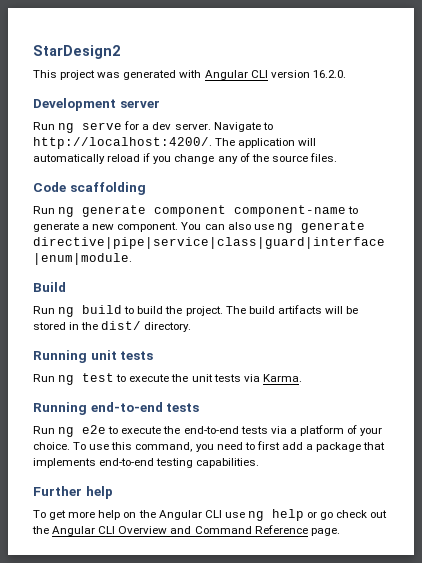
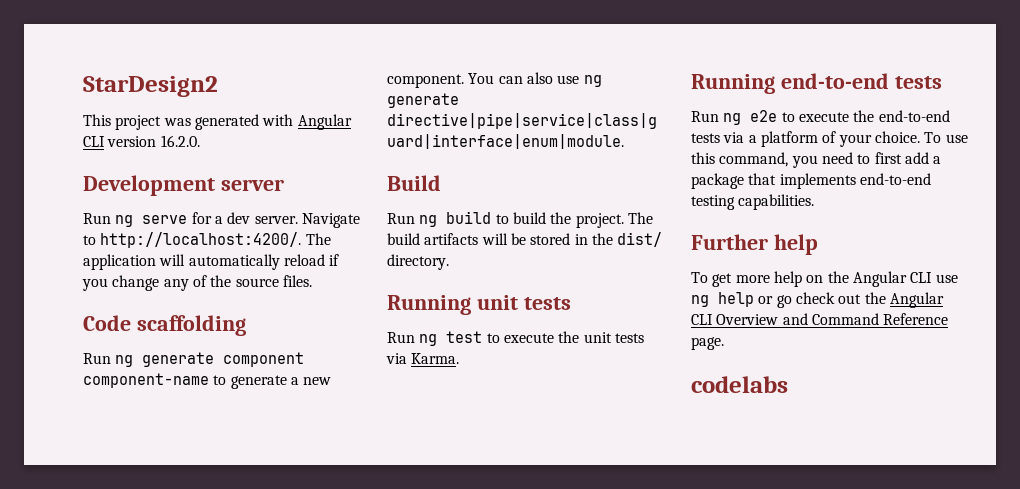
(340, 532) none -> [691,376,788,393] // codelabs

